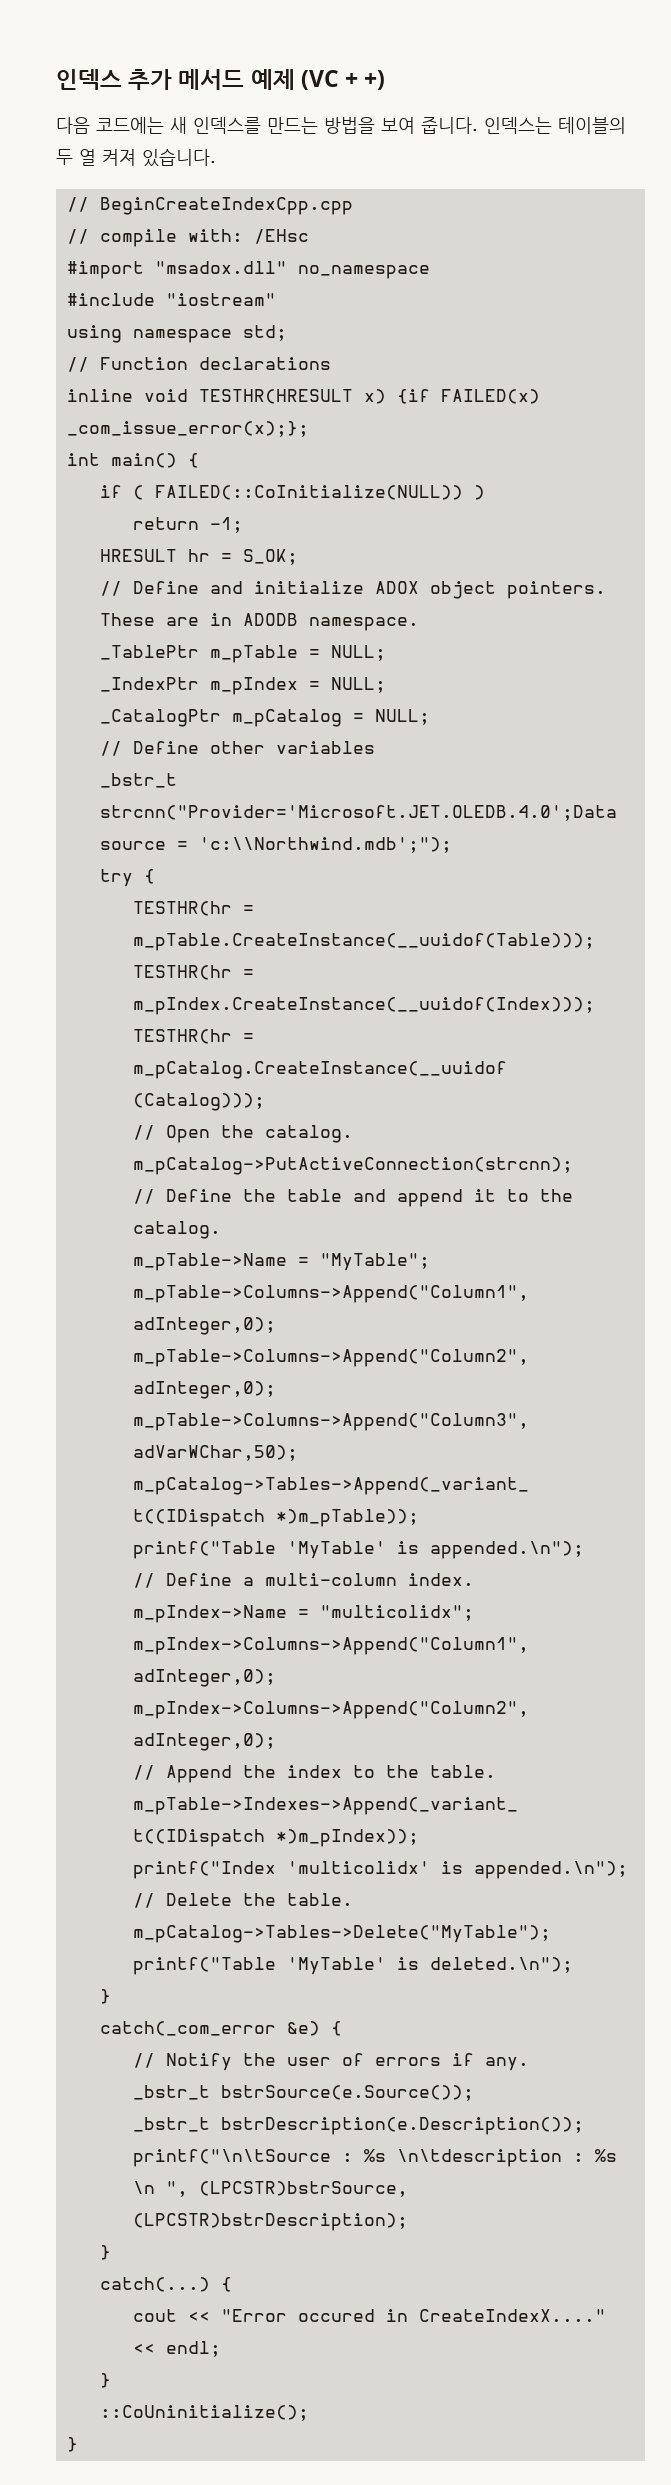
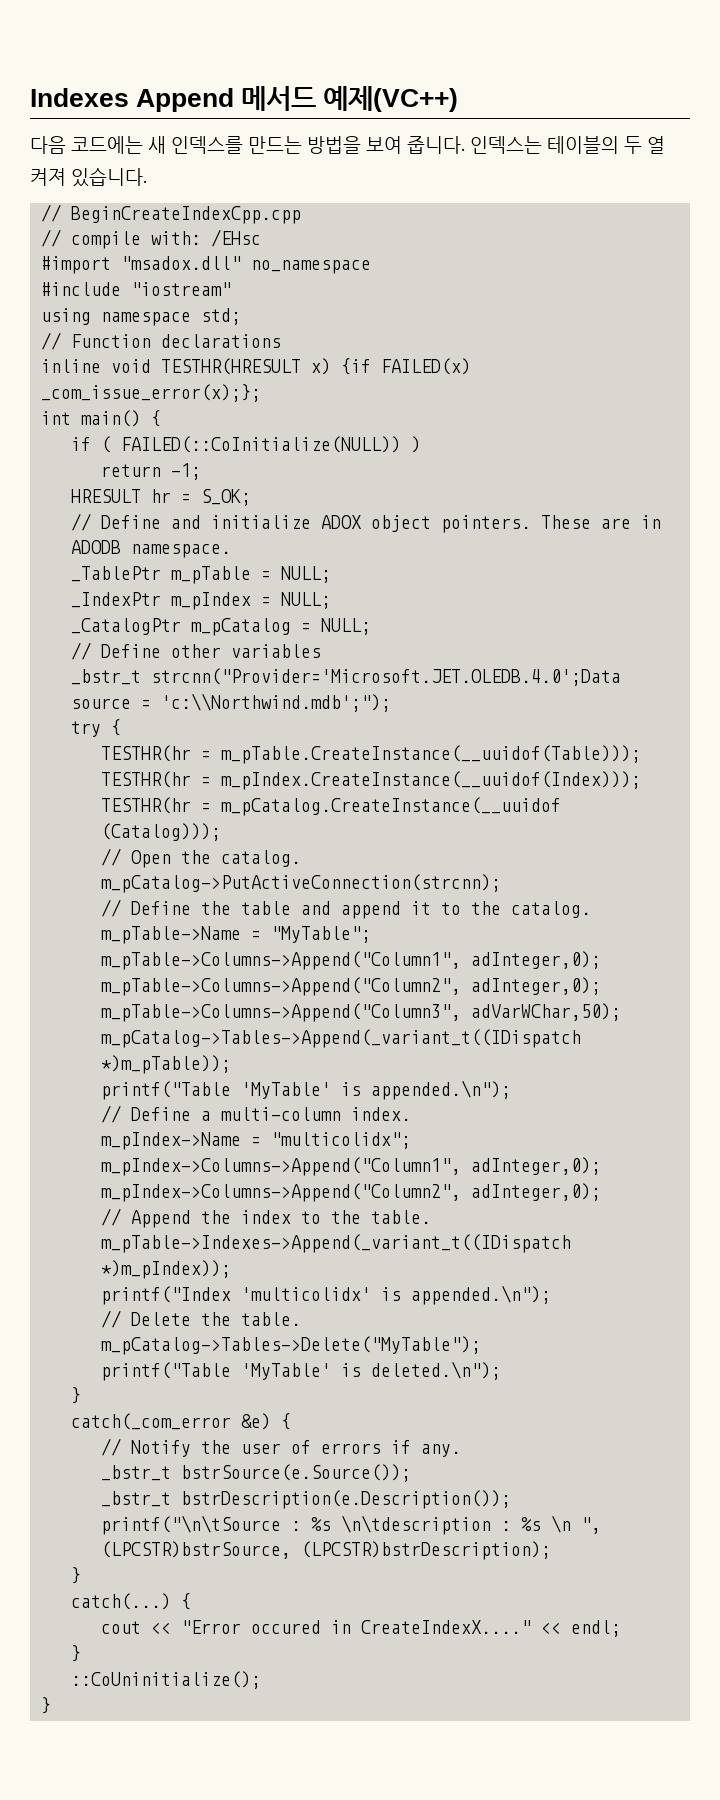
[56,69,386,90] 인덱스 추가 메서드 예제 (VC + +) -> [30,86,459,112] Indexes Append 메서드 예제(VC++)

